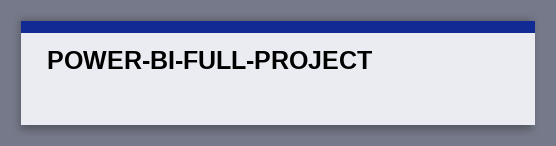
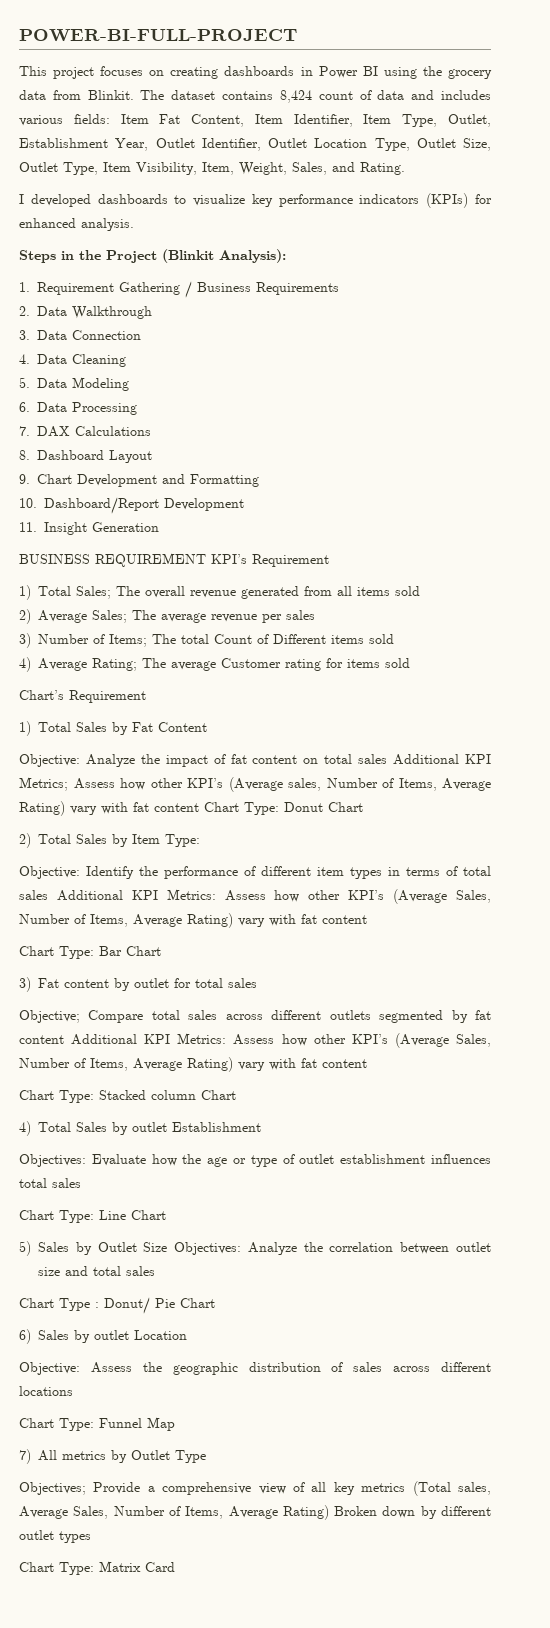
(372, 60) none -> [19,66,492,79] [19,90,491,103] [19,114,491,127] [19,138,491,151] [19,162,405,175] [19,193,492,208] [19,218,134,231] [19,249,286,263] [19,281,339,298] [19,306,152,319] [19,330,141,340] [19,354,126,367] [19,377,129,391] [19,402,137,415] [19,426,151,437] [19,450,152,463] [19,474,259,487] [19,497,244,514] [19,522,159,535] [19,553,329,567] [19,585,420,600] [19,609,315,624] [19,633,394,648] [19,657,410,672] [19,690,146,703] [19,721,207,736] [19,754,492,767] [19,777,491,792] [19,801,363,816] [19,833,200,848] [19,866,491,879] [19,889,492,904] [19,913,367,928] [19,946,161,959] [19,977,257,992] [19,1010,492,1023] [19,1033,491,1048] [19,1057,367,1072] [19,1090,236,1103] [19,1121,261,1136] [19,1154,492,1167] [19,1178,81,1188] [19,1210,166,1223] [19,1241,491,1256] [38,1266,155,1276] [19,1297,215,1314] [19,1329,187,1344] [19,1362,491,1375] [19,1386,73,1396] [19,1417,175,1431] [19,1449,206,1464] [19,1481,491,1496] [19,1505,492,1520] [19,1530,91,1543] [19,1561,175,1575] // This project focuses on creating dashboards in Power BI using the grocery data from Blinkit. The dataset contains 8,424 count of data and includes various fields: Item Fat Content, Item Identifier, Item Type, Outlet, Establishment Year, Outlet Identifier, Outlet Location Type, Outlet Size, Outlet Type, Item Visibility, Item, Weight, Sales, and Rating. // I developed dashboards to visualize key performance indicators (KPIs) for enhanced analysis. // Steps in the Project (Blinkit Analysis): // 1. Requirement Gathering / Business Requirements // 2. Data Walkthrough // 3. Data Connection // 4. Data Cleaning // 5. Data Modeling // 6. Data Processing // 7. DAX Calculations // 8. Dashboard Layout // 9. Chart Development and Formatting // 10. Dashboard/Report Development // 11. Insight Generation // BUSINESS REQUIREMENT KPI’s Requirement // 1) Total Sales; The overall revenue generated from all items sold // 2) Average Sales; The average revenue per sales // 3) Number of Items; The total Count of Different items sold // 4) Average Rating; The average Customer rating for items sold // Chart’s Requirement // 1) Total Sales by Fat Content // Objective: Analyze the impact of fat content on total sales Additional KPI Metrics; Assess how other KPI’s (Average sales, Number of Items, Average Rating) vary with fat content Chart Type: Donut Chart // 2) Total Sales by Item Type: // Objective: Identify the performance of different item types in terms of total sales Additional KPI Metrics: Assess how other KPI’s (Average Sales, Number of Items, Average Rating) vary with fat content // Chart Type: Bar Chart // 3) Fat content by outlet for total sales // Objective; Compare total sales across different outlets segmented by fat content Additional KPI Metrics: Assess how other KPI’s (Average Sales, Number of Items, Average Rating) vary with fat content // Chart Type: Stacked column Chart // 4) Total Sales by outlet Establishment // Objectives: Evaluate how the age or type of outlet establishment influences total sales // Chart Type: Line Chart // 5) Sales by Outlet Size Objectives: Analyze the correlation between outlet size and total sales // Chart Type : Donut/ Pie Chart // 6) Sales by outlet Location // Objective: Assess the geographic distribution of sales across different locations // Chart Type: Funnel Map // 7) All metrics by Outlet Type // Objectives; Provide a comprehensive view of all key metrics (Total sales, Average Sales, Number of Items, Average Rating) Broken down by different outlet types // Chart Type: Matrix Card

